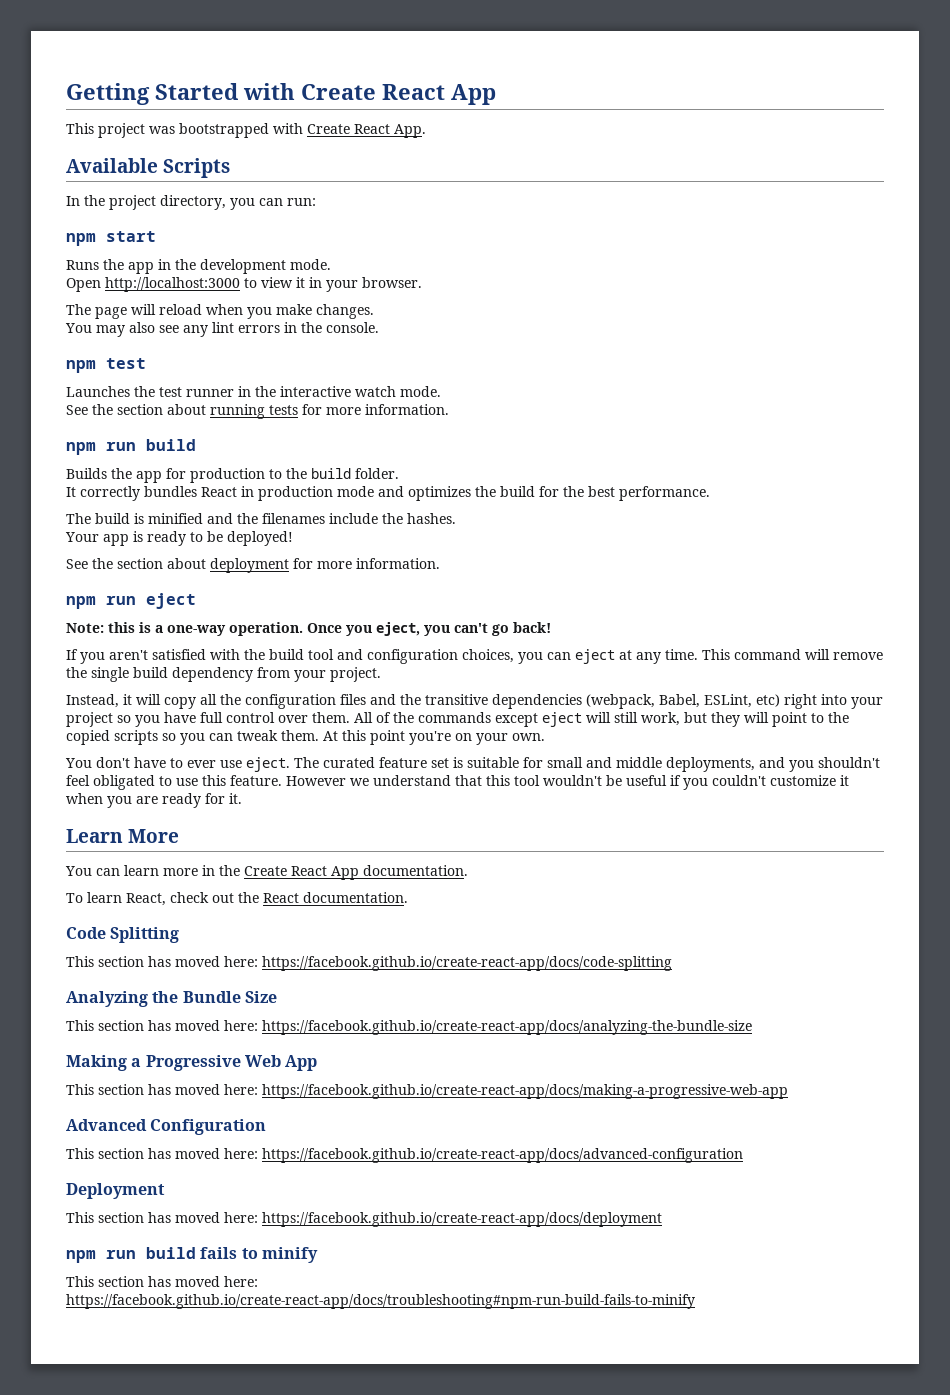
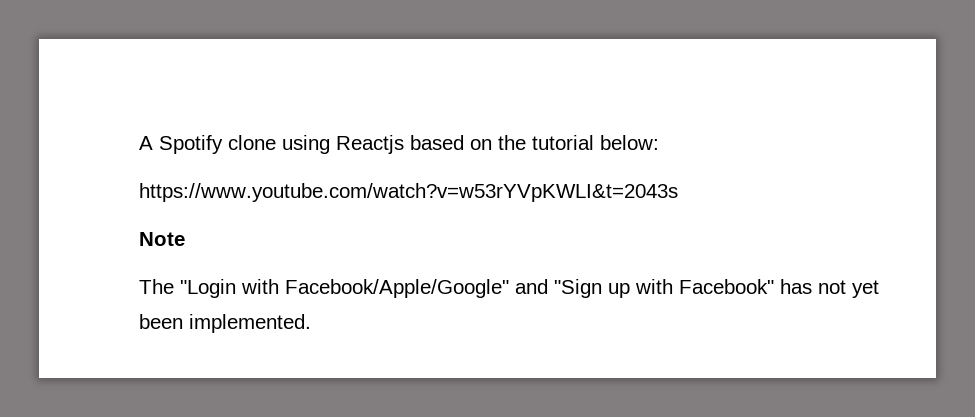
[66,83,496,105] [66,123,426,138] [66,158,231,178] [66,195,316,210] [66,231,156,246] [66,259,331,274] [66,277,422,292] [66,304,374,319] [65,322,379,337] [66,358,146,373] [66,386,441,397] [66,404,449,419] [66,439,196,455] [66,468,399,483] [66,486,710,501] [66,513,456,524] [65,531,293,546] [66,558,440,573] [66,593,196,609] [66,622,551,636] [66,649,883,664] [66,667,381,682] [66,694,883,709] [66,712,849,727] [66,730,545,745] [65,757,880,772] [66,775,849,790] [66,793,242,808] [66,829,180,843] [65,865,468,880] [66,892,408,906] [66,927,180,943] [66,956,672,971] [66,991,277,1007] [66,1020,752,1035] [66,1055,318,1071] [66,1084,788,1099] [66,1119,267,1135] [66,1148,743,1163] [66,1183,165,1199] [66,1212,662,1227] [66,1247,318,1263] [66,1276,258,1287] [66,1294,695,1309] Getting Started with Create React App // This project was bootstrapped with Create React App. // Available Scripts // In the project directory, you can run: // npm start // Runs the app in the development mode. // Open http://localhost:3000 to view it in your browser. // The page will reload when you make changes. // You may also see any lint errors in the console. // npm test // Launches the test runner in the interactive watch mode. // See the section about running tests for more information. // npm run build // Builds the app for production to the build folder. // It correctly bundles React in production mode and optimizes the build for the best performance. // The build is minified and the filenames include the hashes. // Your app is ready to be deployed! // See the section about deployment for more information. // npm run eject // Note: this is a one-way operation. Once you eject, you can't go back! // If you aren't satisfied with the build tool and configuration choices, you can eject at any time. This command will remove the single build dependency from your project. // Instead, it will copy all the configuration files and the transitive dependencies (webpack, Babel, ESLint, etc) right into your project so you have full control over them. All of the commands except eject will still work, but they will point to the copied scripts so you can tweak them. At this point you're on your own. // You don't have to ever use eject. The curated feature set is suitable for small and middle deployments, and you shouldn't feel obligated to use this feature. However we understand that this tool wouldn't be useful if you couldn't customize it when you are ready for it. // Learn More // You can learn more in the Create React App documentation. // To learn React, check out the React documentation. // Code Splitting // This section has moved here: https://facebook.github.io/create-react-app/docs/code-splitting // Analyzing the Bundle Size // This section has moved here: https://facebook.github.io/create-react-app/docs/analyzing-the-bundle-size // Making a Progressive Web App // This section has moved here: https://facebook.github.io/create-react-app/docs/making-a-progressive-web-app // Advanced Configuration // This section has moved here: https://facebook.github.io/create-react-app/docs/advanced-configuration // Deployment // This section has moved here: https://facebook.github.io/create-react-app/docs/deployment // npm run build fails to minify // This section has moved here: https://facebook.github.io/create-react-app/docs/troubleshooting#npm-run-build-fails-to-minify -> [139,135,659,154] [139,183,678,202] [139,232,185,246] [139,279,879,298] [139,314,311,333] A Spotify clone using Reactjs based on the tutorial below: // https://www.youtube.com/watch?v=w53rYVpKWLI&t=2043s // Note // The "Login with Facebook/Apple/Google" and "Sign up with Facebook" has not yet been implemented.

